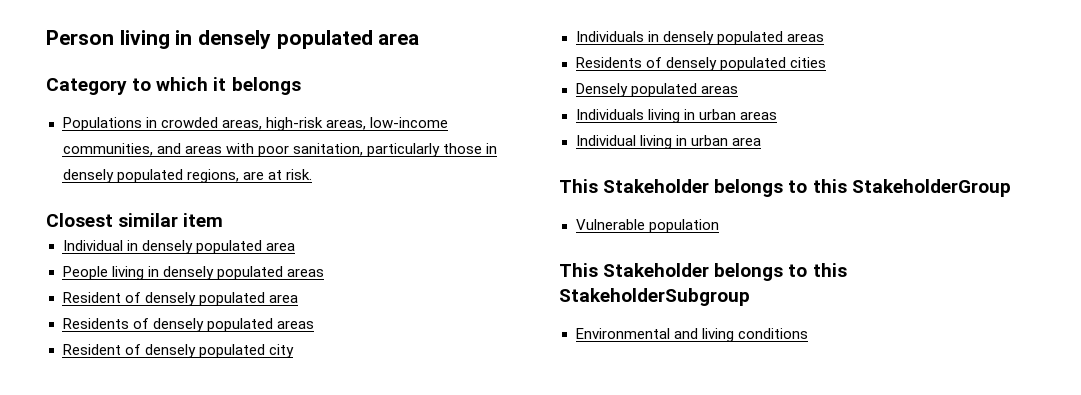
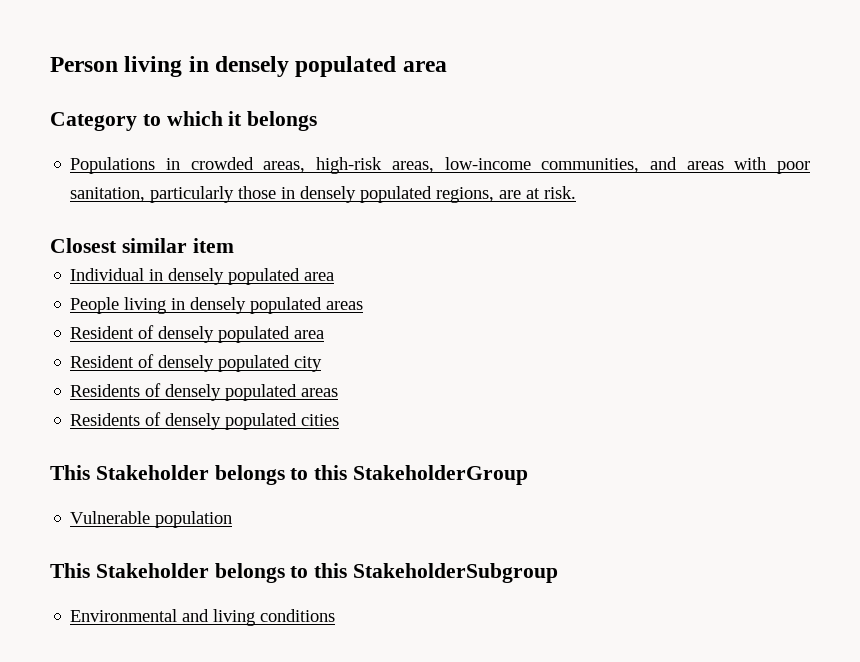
[62,318,314,332] // Residents of densely populated areas -> (325, 334) none
[575,31,659,42] Individuals in -> [70,383,162,397] Residents of
[575,83,738,97] [575,109,777,123] [575,135,761,149] // Densely populated areas // Individuals living in urban areas // Individual living in urban area -> (340, 420) none

